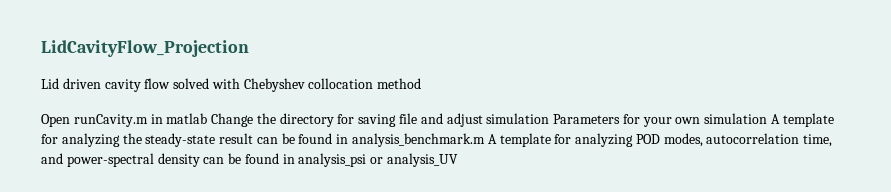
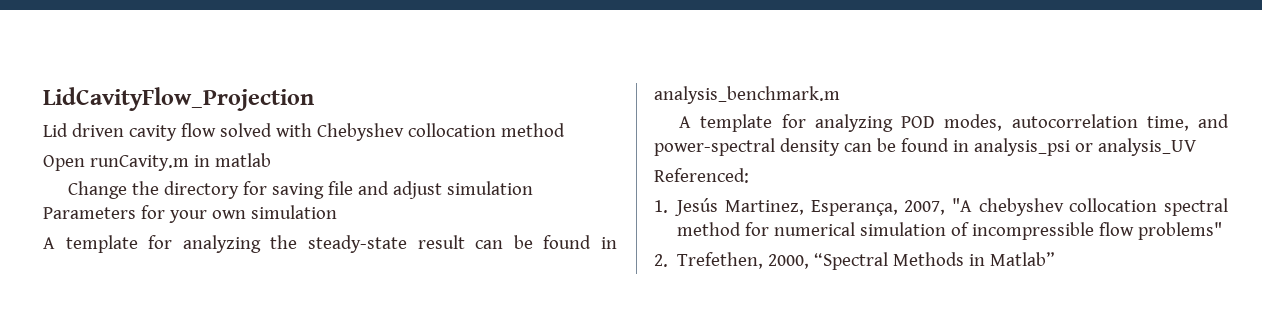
(208, 118) none -> (271, 160) //
(768, 118) none -> (337, 212) //
(486, 140) none -> (840, 95) //
(459, 160) none -> [654,168,749,183] [654,198,1228,216] [677,222,1223,240] [654,252,1056,270] // Referenced: // 1. Jesús Martinez, Esperança, 2007, "A chebyshev collocation spectral method for numerical simulation of incompressible flow problems" // 2. Trefethen, 2000, “Spectral Methods in Matlab”

